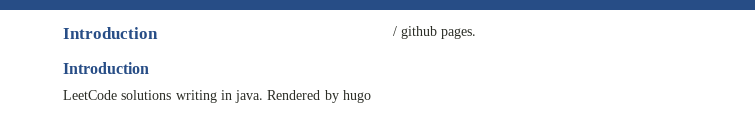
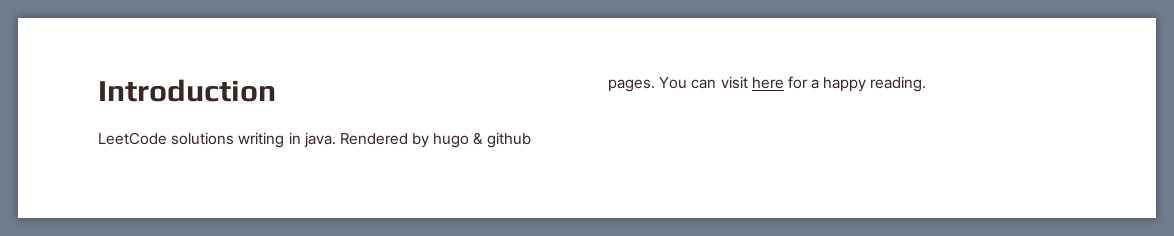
[63,27,158,39] [63,62,149,74] Introduction // Introduction -> [98,79,276,102] Introduction
[393,26,397,36] / -> [473,132,484,145] &
(476, 33) none -> [659,76,927,92] You can visit here for a happy reading.

